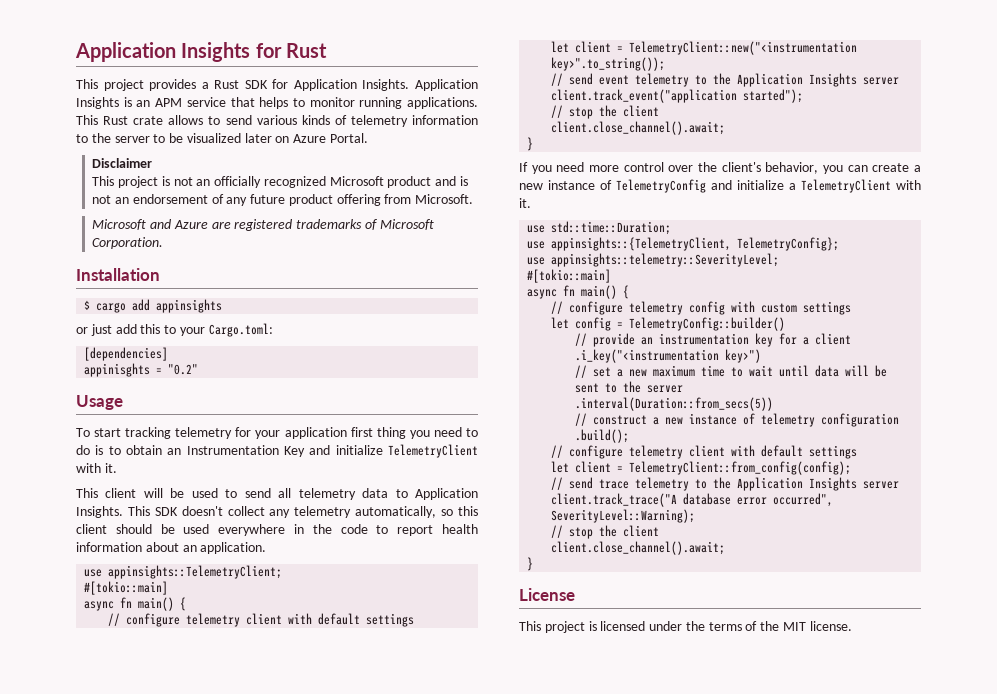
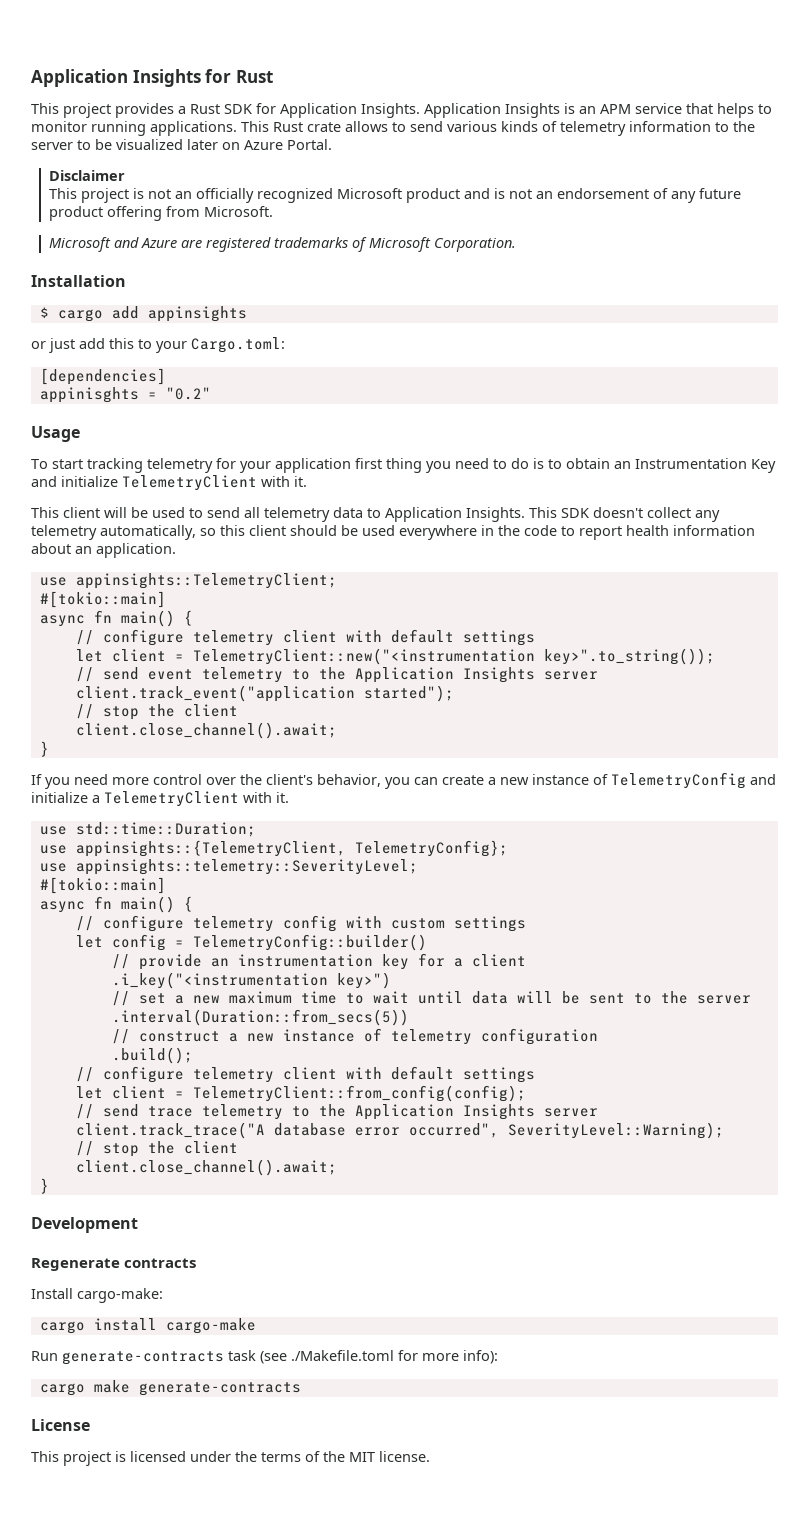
(534, 564) none -> [31,1217,138,1233] [31,1258,197,1271] [31,1288,163,1303] [39,1318,256,1334] [31,1350,498,1365] [39,1380,301,1396] // Development // Regenerate contracts // Install cargo-make: // cargo install cargo-make // Run generate-contracts task (see ./Makefile.toml for more info): // cargo make generate-contracts

